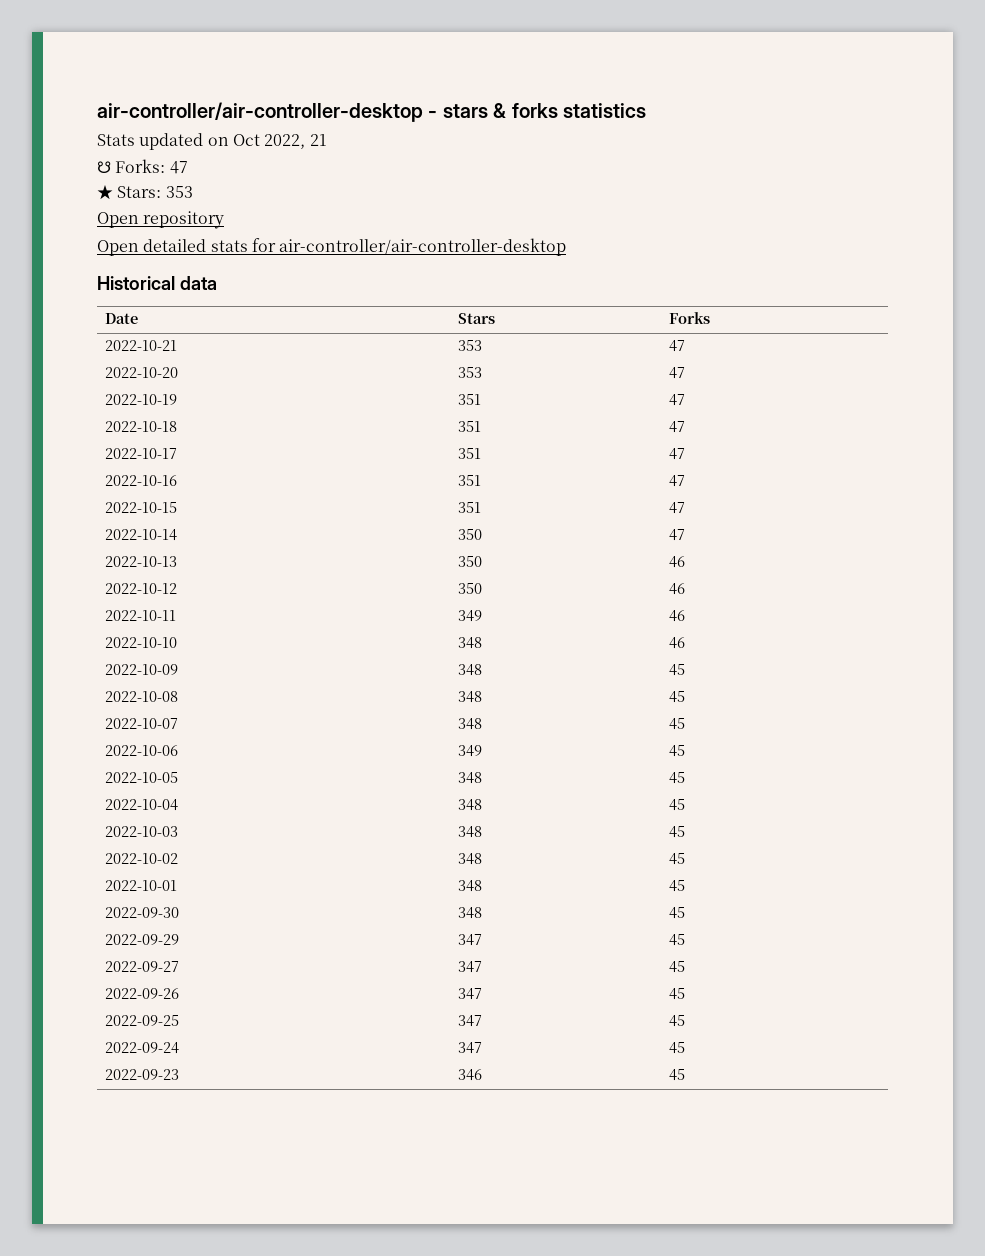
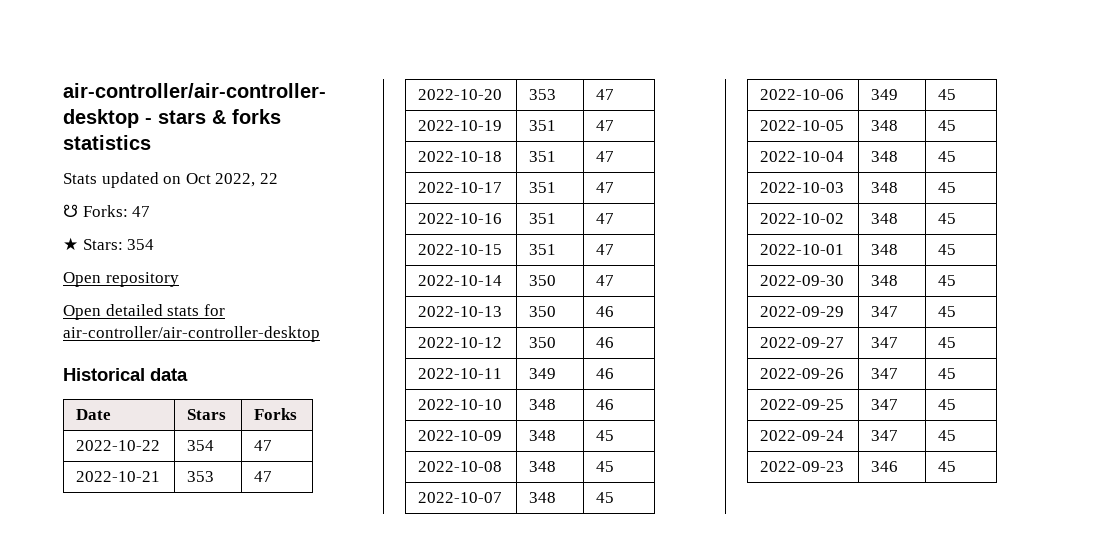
[309,134,327,146] 21 -> [259,173,278,184] 22
[165,186,193,198] 353 -> [127,239,155,250] 354
(711, 318) none -> [76,440,161,451] [187,440,215,451] [254,440,273,451] // 2022-10-22 | 354 | 47

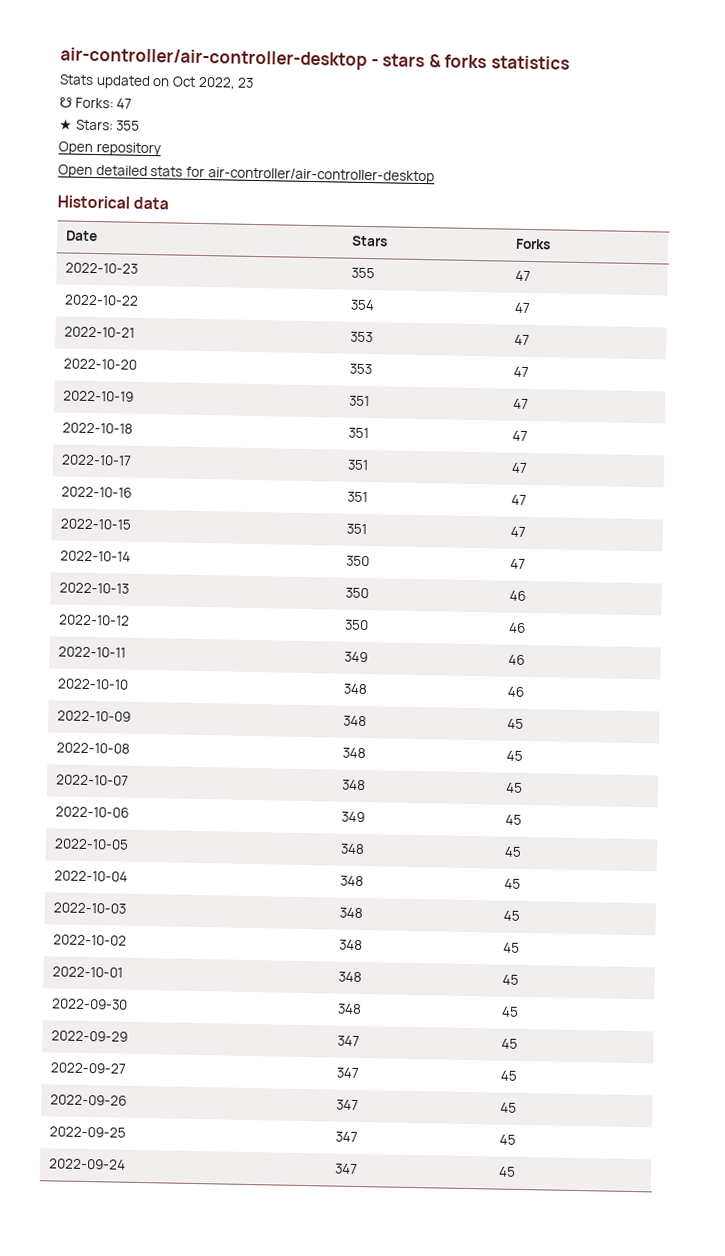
[259,173,278,184] 22 -> [237,77,255,88] 23
[127,239,155,250] 354 -> [116,120,141,131] 355
(298, 414) none -> [65,262,139,274] [351,267,376,279] [515,270,532,282] // 2022-10-23 | 355 | 47
[760,461,845,472] [871,461,899,472] [938,461,957,472] // 2022-09-23 | 346 | 45 -> (517, 1171) none

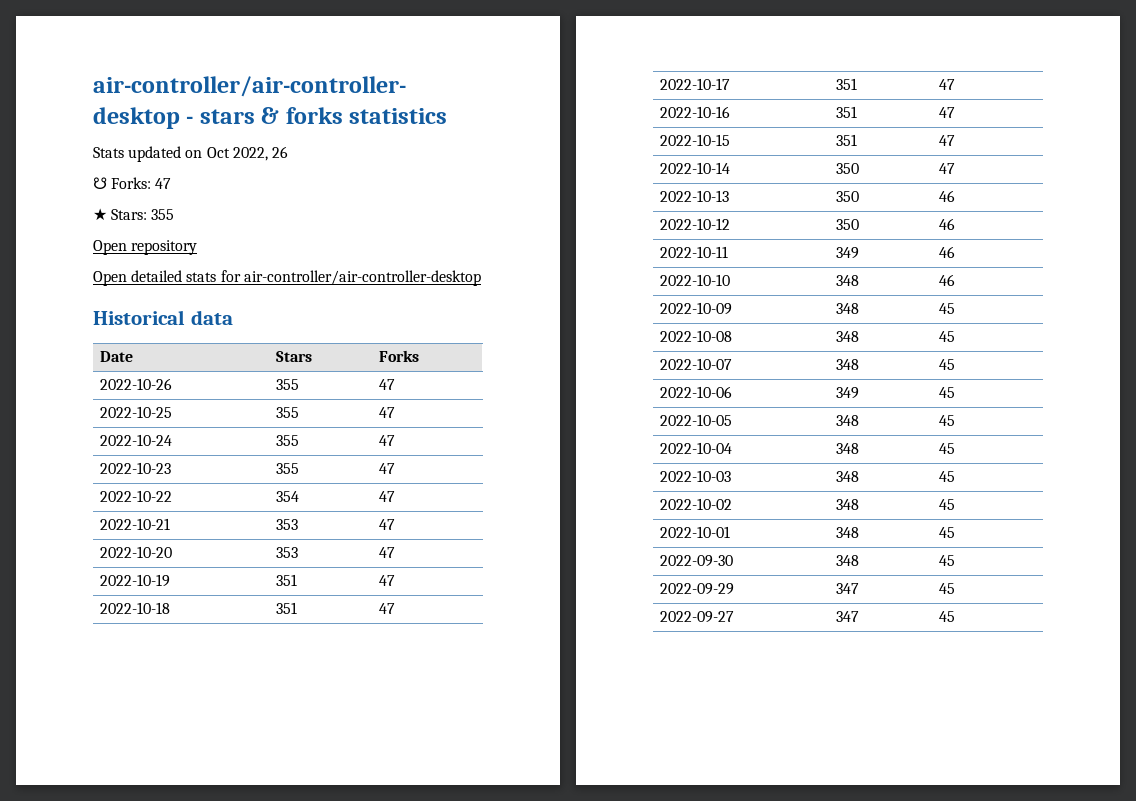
[237,77,255,88] 23 -> [271,146,288,158] 26
(552, 244) none -> [100,378,173,390] [276,379,300,390] [379,379,396,390] [100,406,173,418] [276,407,300,418] [379,407,396,418] [100,434,173,446] [276,435,300,446] [379,435,396,446] // 2022-10-26 | 355 | 47 // 2022-10-25 | 355 | 47 // 2022-10-24 | 355 | 47
[50,1094,128,1106] [336,1099,360,1111] [500,1102,518,1113] [49,1126,127,1138] [335,1131,359,1143] [499,1134,517,1145] [49,1158,127,1170] [334,1163,359,1175] [498,1166,517,1177] // 2022-09-26 | 347 | 45 // 2022-09-25 | 347 | 45 // 2022-09-24 | 347 | 45 -> (956, 616) none

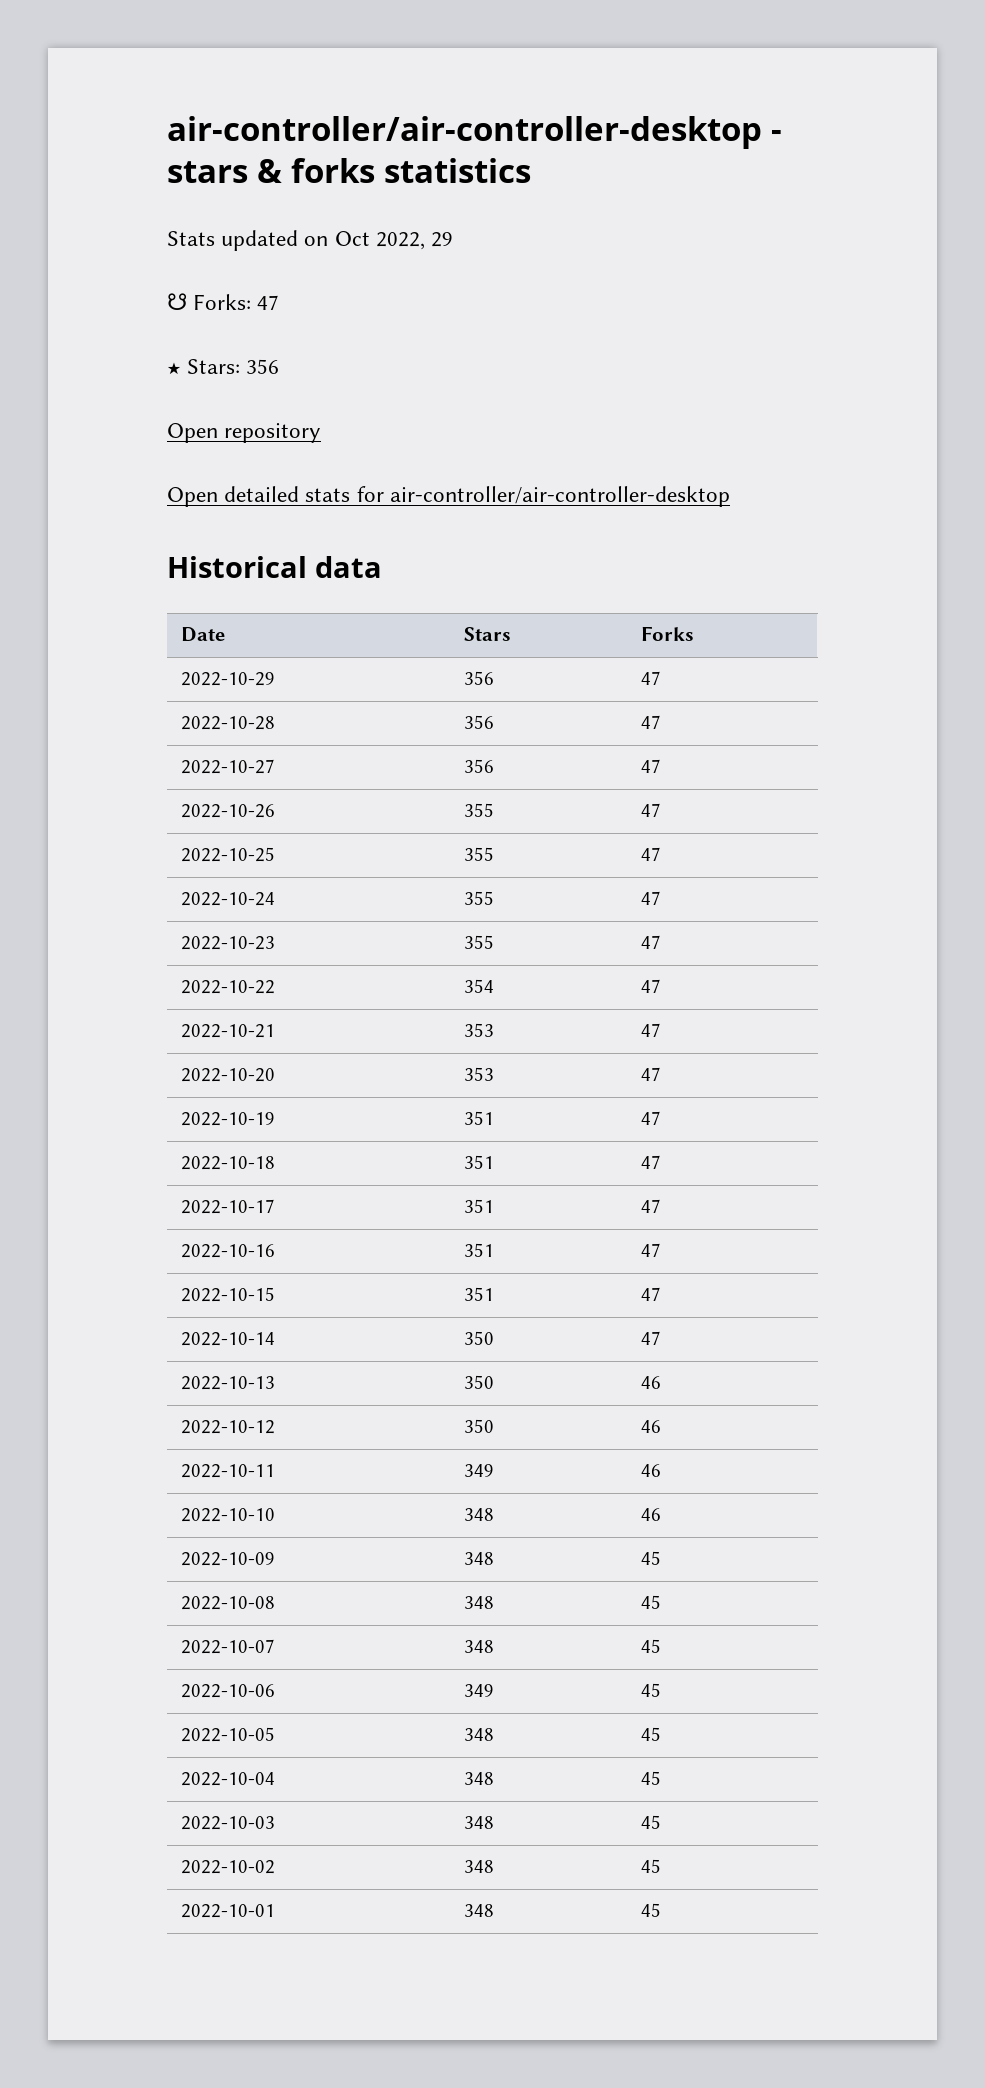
[271,146,288,158] 26 -> [431,232,454,247] 29
[151,209,175,220] 355 -> [246,359,280,374] 356
(420, 356) none -> [181,672,276,686] [464,671,495,685] [641,671,662,685] [181,716,276,730] [464,715,495,729] [641,715,662,729] [181,759,276,774] [464,759,495,773] [641,759,662,773] // 2022-10-29 | 356 | 47 // 2022-10-28 | 356 | 47 // 2022-10-27 | 356 | 47
[660,555,734,567] [836,555,860,566] [939,555,956,566] [660,583,735,595] [836,583,860,594] [939,583,956,594] [660,611,735,623] [836,611,860,622] [939,611,956,622] // 2022-09-30 | 348 | 45 // 2022-09-29 | 347 | 45 // 2022-09-27 | 347 | 45 -> (662, 1910) none

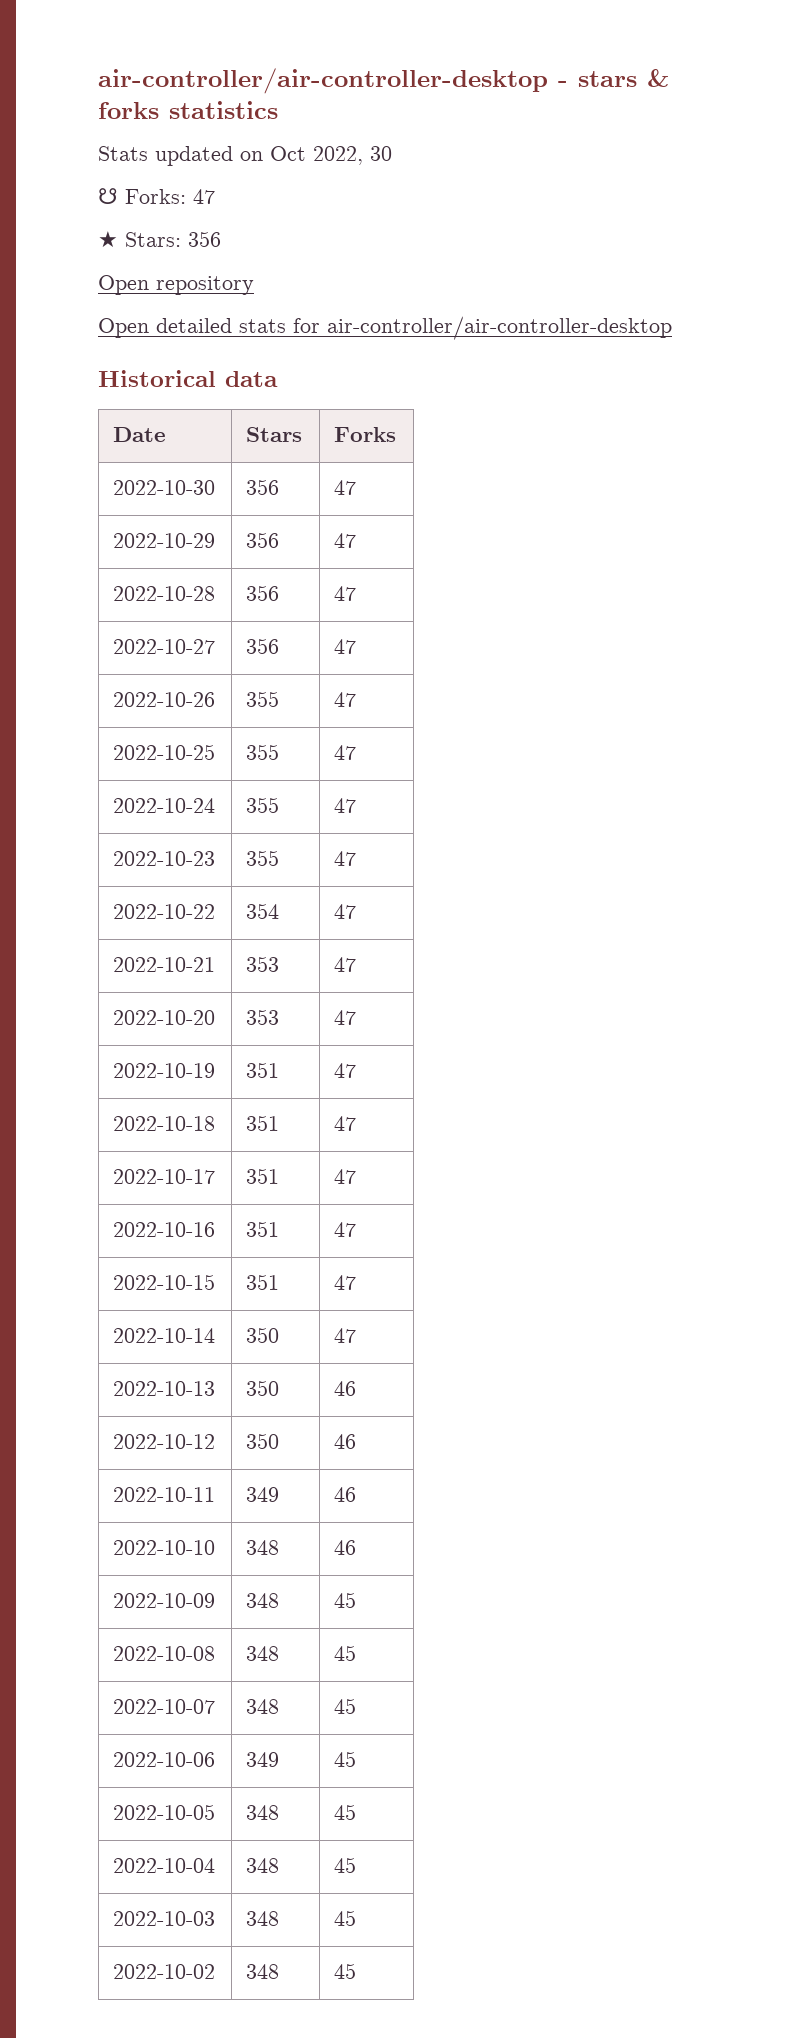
[431,232,454,247] 29 -> [370,146,392,161] 30
(695, 633) none -> [113,480,216,495] [246,479,280,495] [334,480,357,495] // 2022-10-30 | 356 | 47
[181,1904,276,1918] [464,1904,495,1917] [641,1903,662,1917] // 2022-10-01 | 348 | 45 -> (357, 1971) none

